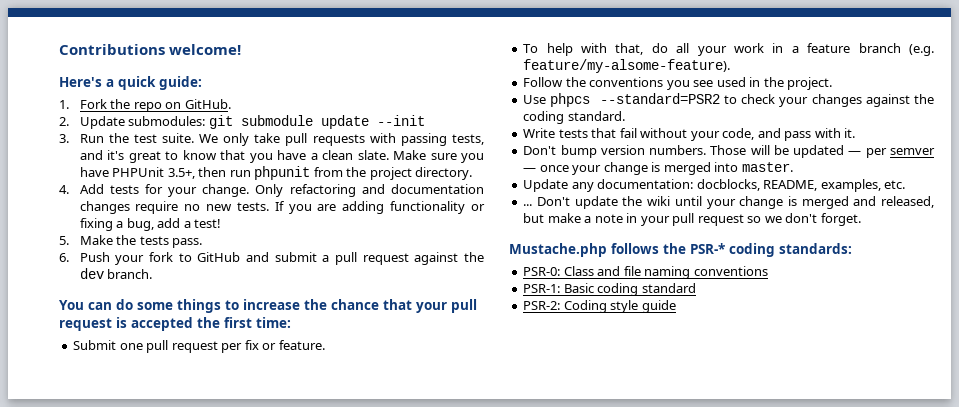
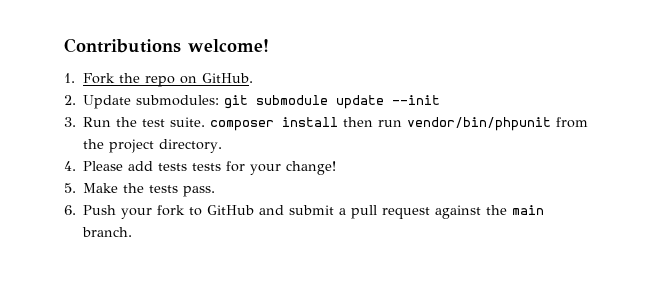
[59,76,202,90] // Here's a quick guide: -> (269, 45) none
[199,133,484,146] [79,150,485,163] [79,167,195,179] We only take pull requests with passing tests, and it's great to know that you have a clean slate. Make sure you have PHPUnit 3.5+, -> [210,117,339,131] composer install
[254,166,311,180] phpunit -> [407,117,552,131] vendor/bin/phpunit
[79,184,484,197] [79,201,485,214] [79,218,222,231] Add tests for your change. Only refactoring and documentation changes require no new tests. If you are adding functionality or fixing a bug, add a test! -> [83,161,337,175] Please add tests tests for your change!
[79,268,104,279] dev -> [512,205,545,215] main
[59,299,477,313] [59,317,291,331] [73,340,325,353] [523,43,934,56] [523,59,731,73] [523,77,833,90] [523,93,935,107] [523,111,625,124] [523,128,856,141] [523,145,935,158] [523,162,793,175] [523,179,906,192] [523,196,934,209] [523,213,861,226] [509,243,852,257] [523,266,768,279] [523,283,696,296] [523,300,676,313] // You can do some things to increase the chance that your pull request is accepted the first time: // Submit one pull request per fix or feature. // To help with that, do all your work in a feature branch (e.g. feature/my-alsome-feature). // Follow the conventions you see used in the project. // Use phpcs --standard=PSR2 to check your changes against the coding standard. // Write tests that fail without your code, and pass with it. // Don't bump version numbers. Those will be updated — per semver — once your change is merged into master. // Update any documentation: docblocks, README, examples, etc. // ... Don't update the wiki until your change is merged and released, but make a note in your pull request so we don't forget. // Mustache.php follows the PSR-* coding standards: // PSR-0: Class and file naming conventions // PSR-1: Basic coding standard // PSR-2: Coding style guide -> (133, 232) none

